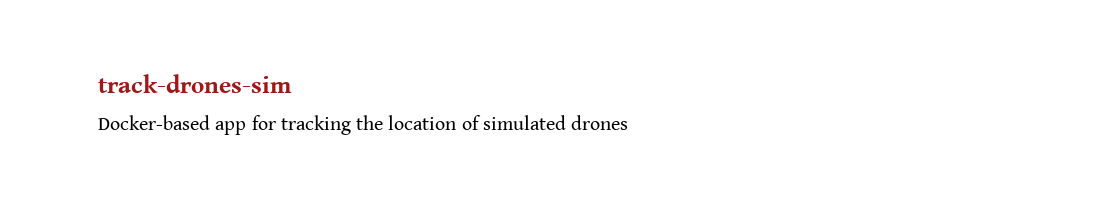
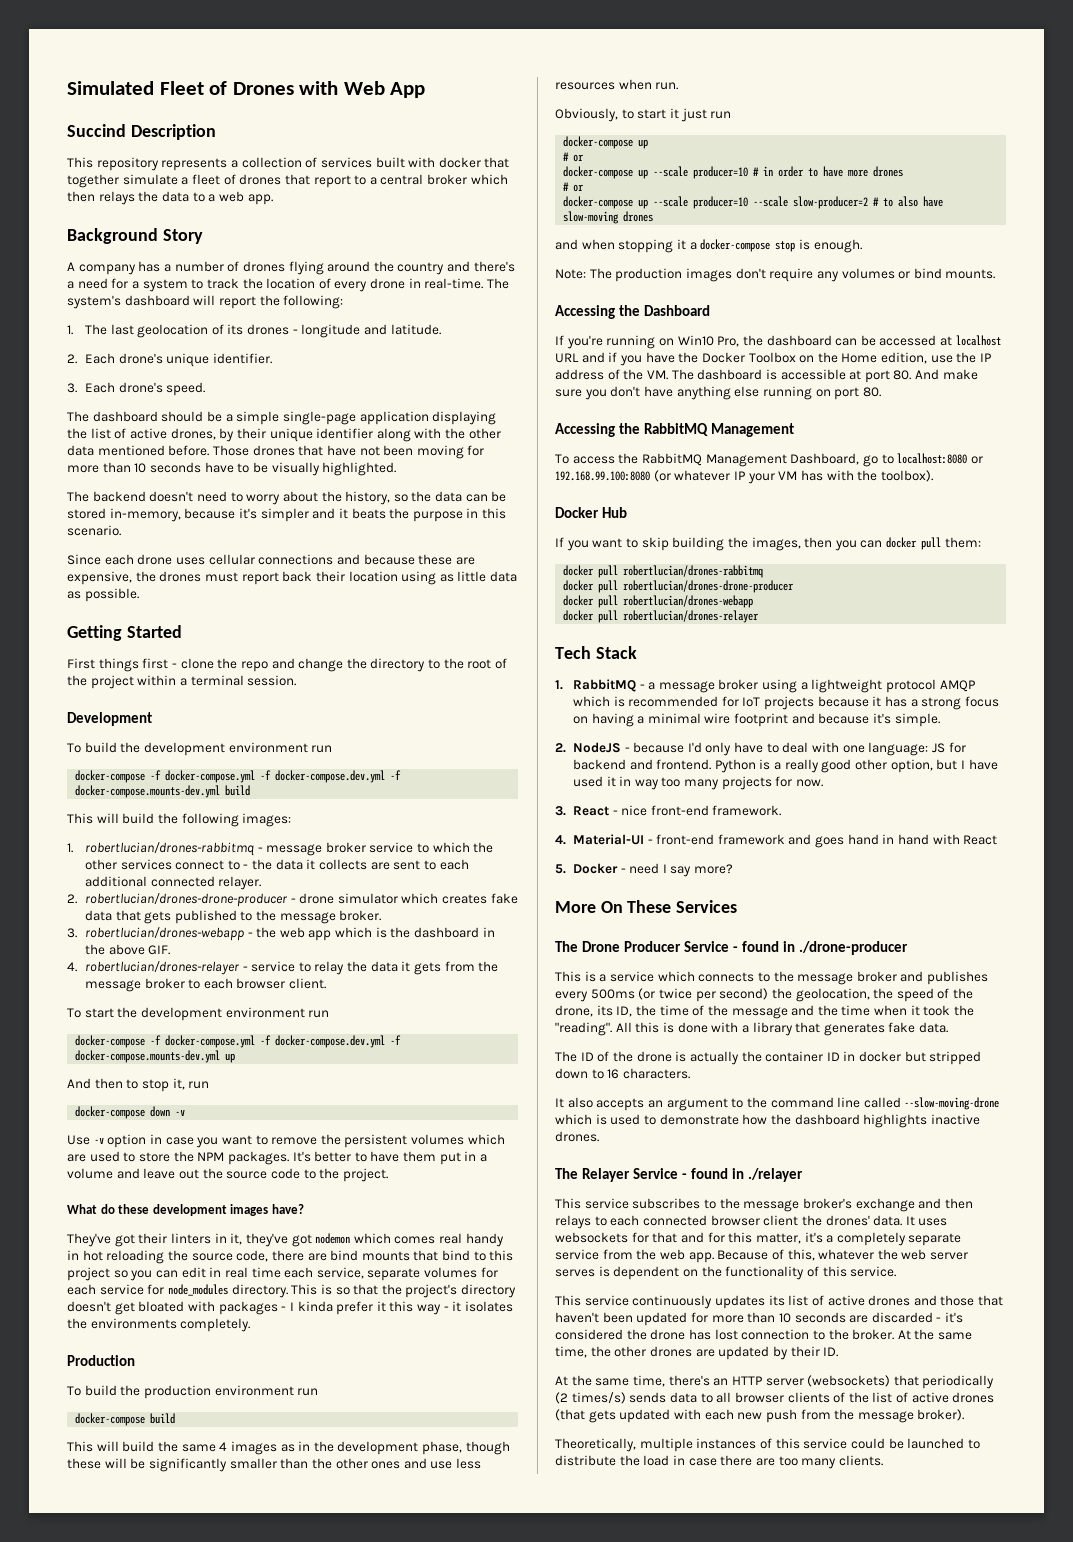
[98,74,292,93] [98,115,629,135] track-drones-sim // Docker-based app for tracking the location of simulated drones -> [67,81,426,98] [67,124,216,140] [67,157,510,171] [67,174,508,188] [67,191,273,205] [67,228,203,244] [67,261,515,275] [67,278,510,292] [67,295,344,309] [67,324,441,338] [67,353,272,367] [67,382,206,396] [67,411,497,425] [67,428,501,442] [67,445,485,459] [67,462,397,476] [67,491,507,505] [67,508,507,522] [67,525,121,536] [67,554,475,565] [67,571,518,585] [67,588,139,602] [67,625,182,641] [67,658,508,672] [67,675,297,689] [67,712,152,726] [67,742,333,756] [75,770,402,783] [75,785,251,798] [67,813,292,827] [67,842,494,856] [84,859,469,870] [84,876,262,890] [67,893,518,907] [84,910,382,924] [67,927,495,941] [84,944,171,955] [67,961,499,975] [84,978,327,992] [67,1007,330,1021] [75,1035,402,1048] [75,1050,236,1063] [67,1078,210,1092] [75,1106,186,1119] [67,1134,505,1148] [67,1151,488,1165] [67,1168,388,1182] [67,1204,304,1216] [67,1233,504,1247] [67,1250,514,1264] [67,1267,498,1281] [67,1284,517,1298] [67,1301,514,1315] [67,1318,251,1332] [67,1355,135,1366] [67,1385,319,1399] [75,1413,176,1426] [67,1441,510,1455] [67,1458,482,1472] [555,79,679,90] [555,108,732,122] [563,136,649,149] [563,152,585,162] [563,166,904,179] [563,182,585,192] [563,196,944,209] [563,211,654,224] [555,239,862,253] [555,268,996,282] [555,305,711,319] [555,335,1001,349] [555,352,992,366] [555,369,978,383] [555,386,881,400] [555,423,795,437] [555,453,983,467] [555,470,933,484] [555,507,628,518] [555,537,981,551] [563,565,764,578] [563,580,795,593] [563,595,754,608] [563,610,760,623] [555,646,637,659] [555,679,975,693] [572,696,1000,710] [572,713,940,727] [555,742,966,756] [572,759,998,773] [572,776,824,790] [555,805,782,816] [555,834,998,848] [555,863,734,877] [555,900,738,913] [555,941,909,955] [555,971,989,985] [555,988,974,1002] [555,1005,975,1019] [555,1022,949,1036] [555,1051,982,1065] [555,1068,690,1079] [555,1097,1000,1111] [555,1114,980,1128] [555,1131,599,1142] [555,1168,804,1182] [555,1198,973,1212] [555,1215,948,1229] [555,1232,962,1246] [555,1249,969,1263] [555,1266,897,1280] [555,1295,1004,1309] [555,1312,964,1326] [555,1329,973,1340] [555,1346,839,1360] [555,1375,995,1389] [555,1392,995,1404] [555,1409,965,1423] [555,1438,980,1452] [555,1455,883,1469] Simulated Fleet of Drones with Web App // Succind Description // This repository represents a collection of services built with docker that together simulate a fleet of drones that report to a central broker which then relays the data to a web app. // Background Story // A company has a number of drones flying around the country and there's a need for a system to track the location of every drone in real-time. The system's dashboard will report the following: // 1. The last geolocation of its drones - longitude and latitude. // 2. Each drone's unique identifier. // 3. Each drone's speed. // The dashboard should be a simple single-page application displaying the list of active drones, by their unique identifier along with the other data mentioned before. Those drones that have not been moving for more than 10 seconds have to be visually highlighted. // The backend doesn't need to worry about the history, so the data can be stored in-memory, because it's simpler and it beats the purpose in this scenario. // Since each drone uses cellular connections and because these are expensive, the drones must report back their location using as little data as possible. // Getting Started // First things first - clone the repo and change the directory to the root of the project within a terminal session. // Development // To build the development environment run // docker-compose -f docker-compose.yml -f docker-compose.dev.yml -f docker-compose.mounts-dev.yml build // This will build the following images: // 1. robertlucian/drones-rabbitmq - message broker service to which the other services connect to - the data it collects are sent to each additional connected relayer. // 2. robertlucian/drones-drone-producer - drone simulator which creates fake data that gets published to the message broker. // 3. robertlucian/drones-webapp - the web app which is the dashboard in the above GIF. // 4. robertlucian/drones-relayer - service to relay the data it gets from the message broker to each browser client. // To start the development environment run // docker-compose -f docker-compose.yml -f docker-compose.dev.yml -f docker-compose.mounts-dev.yml up // And then to stop it, run // docker-compose down -v // Use -v option in case you want to remove the persistent volumes which are used to store the NPM packages. It's better to have them put in a volume and leave out the source code to the project. // What do these development images have? // They've got their linters in it, they've got nodemon which comes real handy in hot reloading the source code, there are bind mounts that bind to this project so you can edit in real time each service, separate volumes for each service for node_modules directory. This is so that the project's directory doesn't get bloated with packages - I kinda prefer it this way - it isolates the environments completely. // Production // To build the production environment run // docker-compose build // This will build the same 4 images as in the development phase, though these will be significantly smaller than the other ones and use less resources when run. // Obviously, to start it just run // docker-compose up // # or // docker-compose up --scale producer=10 # in order to have more drones // # or // docker-compose up --scale producer=10 --scale slow-producer=2 # to also have slow-moving drones // and when stopping it a docker-compose stop is enough. // Note: The production images don't require any volumes or bind mounts. // Accessing the Dashboard // If you're running on Win10 Pro, the dashboard can be accessed at localhost URL and if you have the Docker Toolbox on the Home edition, use the IP address of the VM. The dashboard is accessible at port 80. And make sure you don't have anything else running on port 80. // Accessing the RabbitMQ Management // To access the RabbitMQ Management Dashboard, go to localhost:8080 or 192.168.99.100:8080 (or whatever IP your VM has with the toolbox). // Docker Hub // If you want to skip building the images, then you can docker pull them: // docker pull robertlucian/drones-rabbitmq // docker pull robertlucian/drones-drone-producer // docker pull robertlucian/drones-webapp // docker pull robertlucian/drones-relayer // Tech Stack // 1. RabbitMQ - a message broker using a lightweight protocol AMQP which is recommended for IoT projects because it has a strong focus on having a minimal wire footprint and because it's simple. // 2. NodeJS - because I'd only have to deal with one language: JS for backend and frontend. Python is a really good other option, but I have used it in way too many projects for now. // 3. React - nice front-end framework. // 4. Material-UI - front-end framework and goes hand in hand with React // 5. Docker - need I say more? // More On These Services // The Drone Producer Service - found in ./drone-producer // This is a service which connects to the message broker and publishes every 500ms (or twice per second) the geolocation, the speed of the drone, its ID, the time of the message and the time when it took the "reading". All this is done with a library that generates fake data. // The ID of the drone is actually the container ID in docker but stripped down to 16 characters. // It also accepts an argument to the command line called --slow-moving-drone which is used to demonstrate how the dashboard highlights inactive drones. // The Relayer Service - found in ./relayer // This service subscribes to the message broker's exchange and then relays to each connected browser client the drones' data. It uses websockets for that and for this matter, it's a completely separate service from the web app. Because of this, whatever the web server serves is dependent on the functionality of this service. // This service continuously updates its list of active drones and those that haven't been updated for more than 10 seconds are discarded - it's considered the drone has lost connection to the broker. At the same time, the other drones are updated by their ID. // At the same time, there's an HTTP server (websockets) that periodically (2 times/s) sends data to all browser clients of the list of active drones (that gets updated with each new push from the message broker). // Theoretically, multiple instances of this service could be launched to distribute the load in case there are too many clients.

